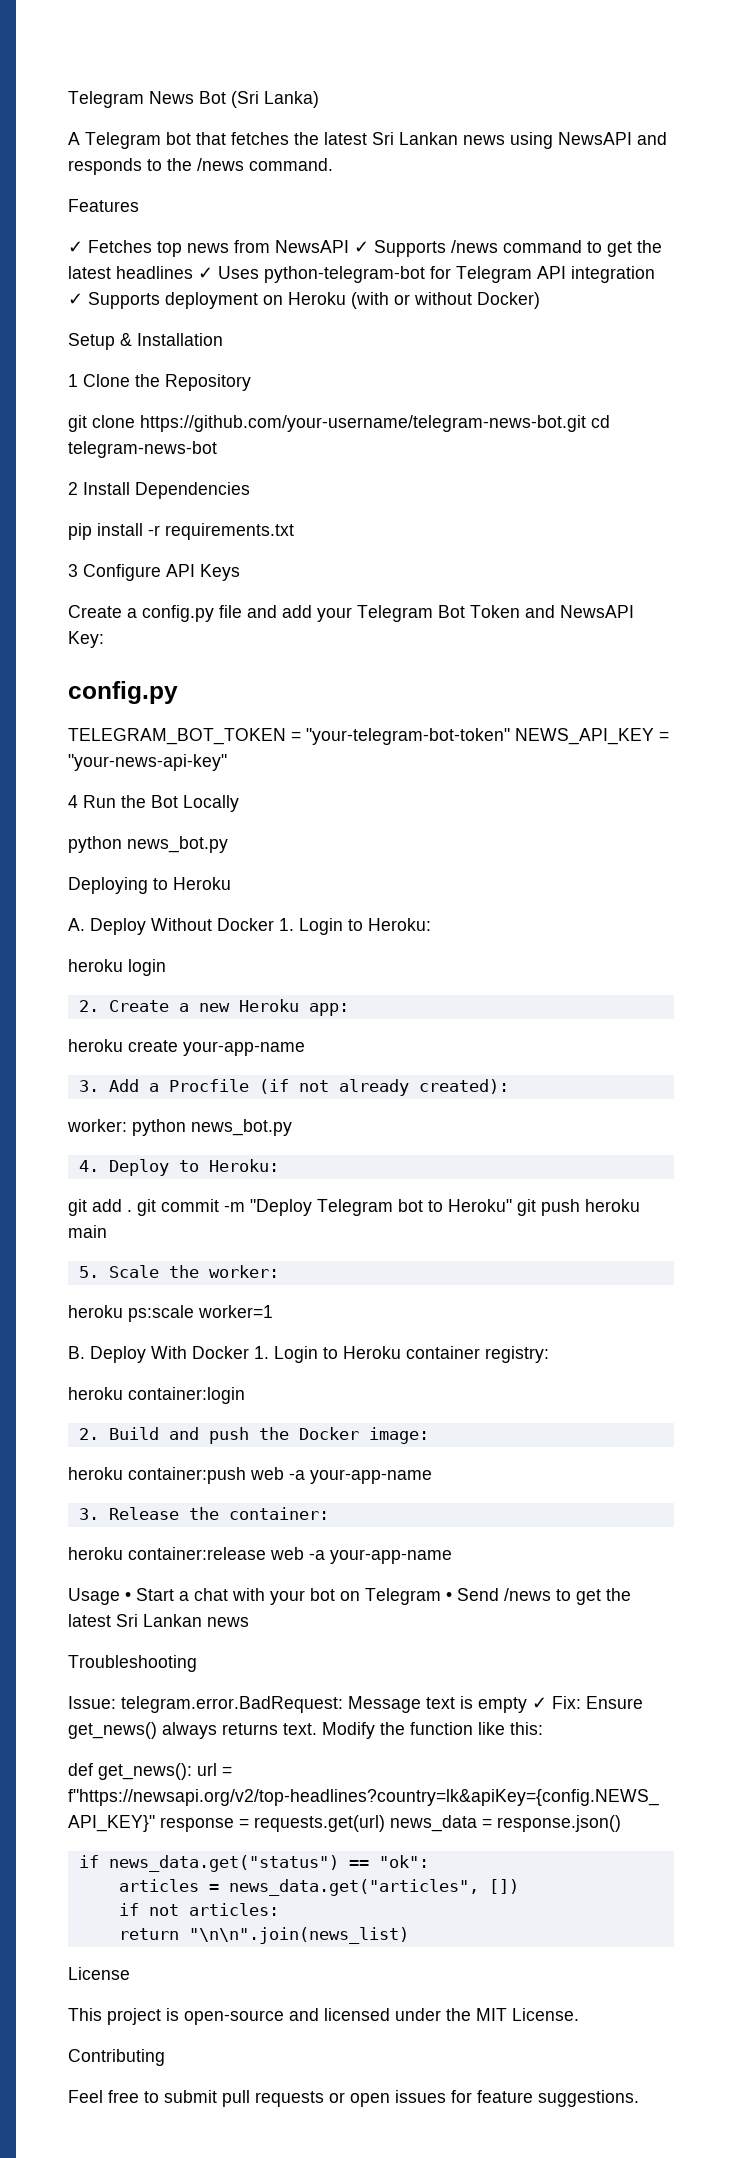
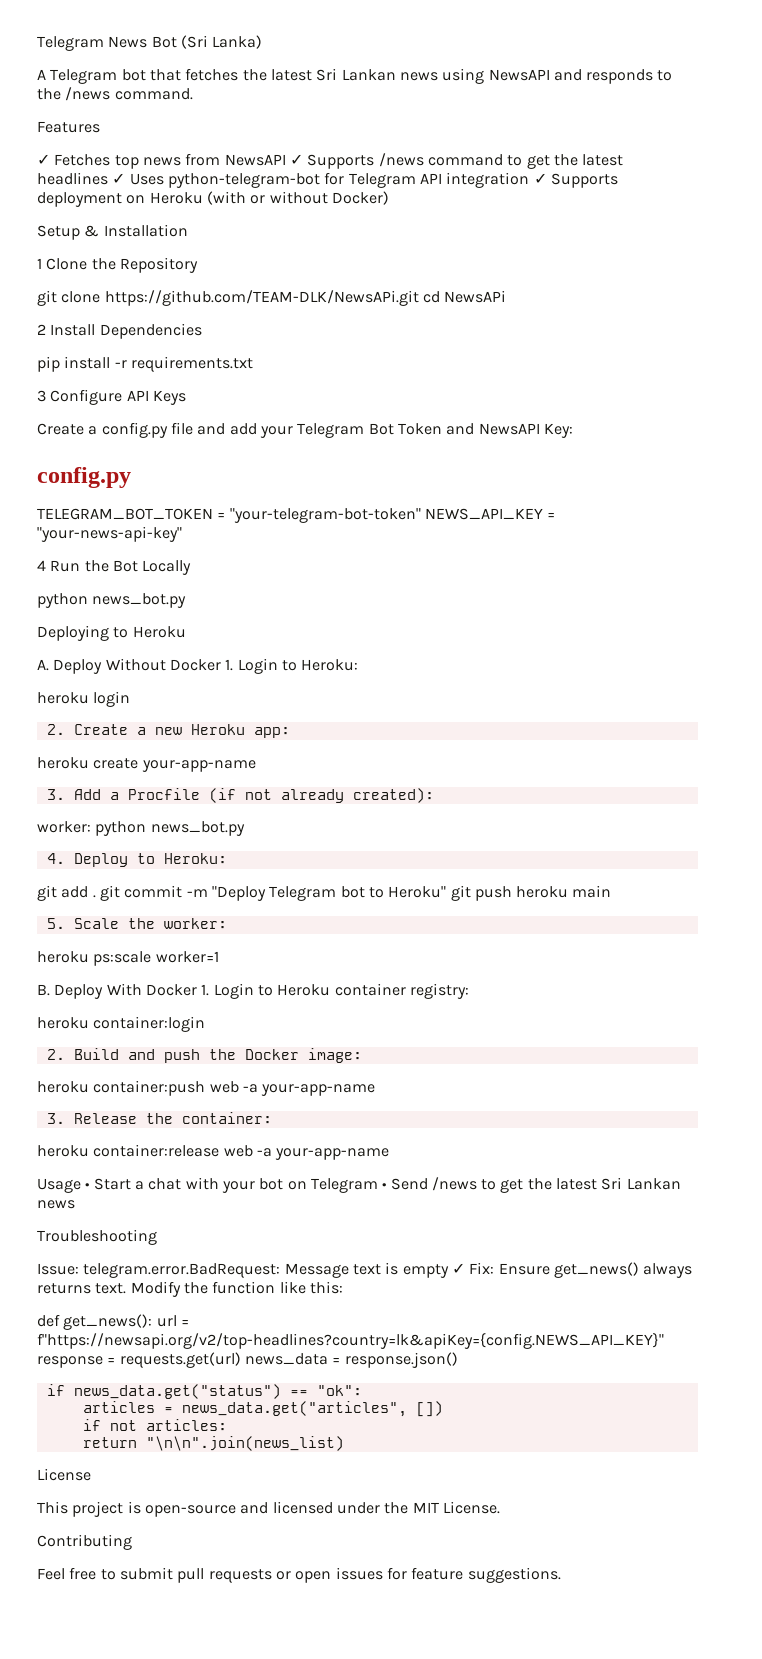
[140,415,610,432] [68,441,217,458] https://github.com/your-username/telegram-news-bot.git cd telegram-news-bot -> [104,290,507,306] https://github.com/TEAM-DLK/NewsAPi.git cd NewsAPi

